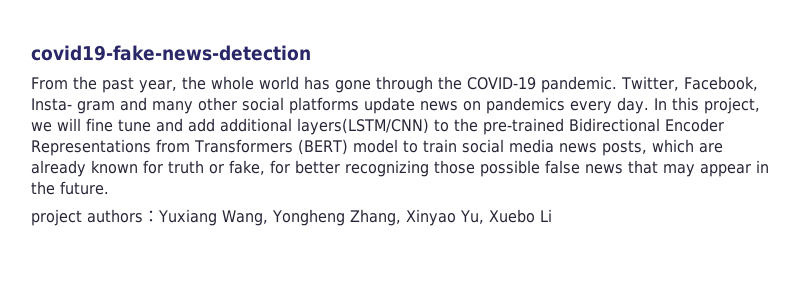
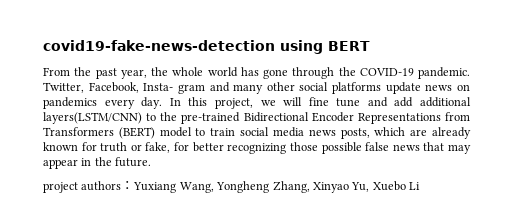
(311, 53) none -> [280,40,370,54] using BERT

